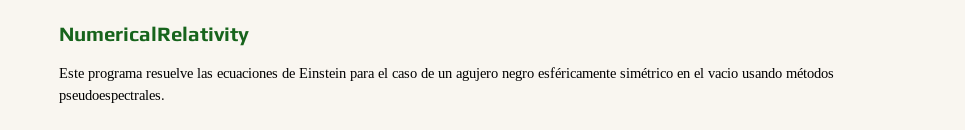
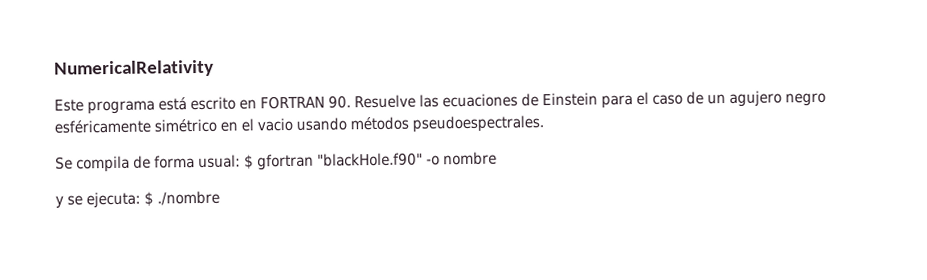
[146,68,193,78] resuelve -> [158,94,416,111] está escrito en FORTRAN 90. Resuelve
(165, 96) none -> [55,151,497,173] [55,190,220,209] // Se compila de forma usual: $ gfortran "blackHole.f90" -o nombre // y se ejecuta: $ ./nombre

